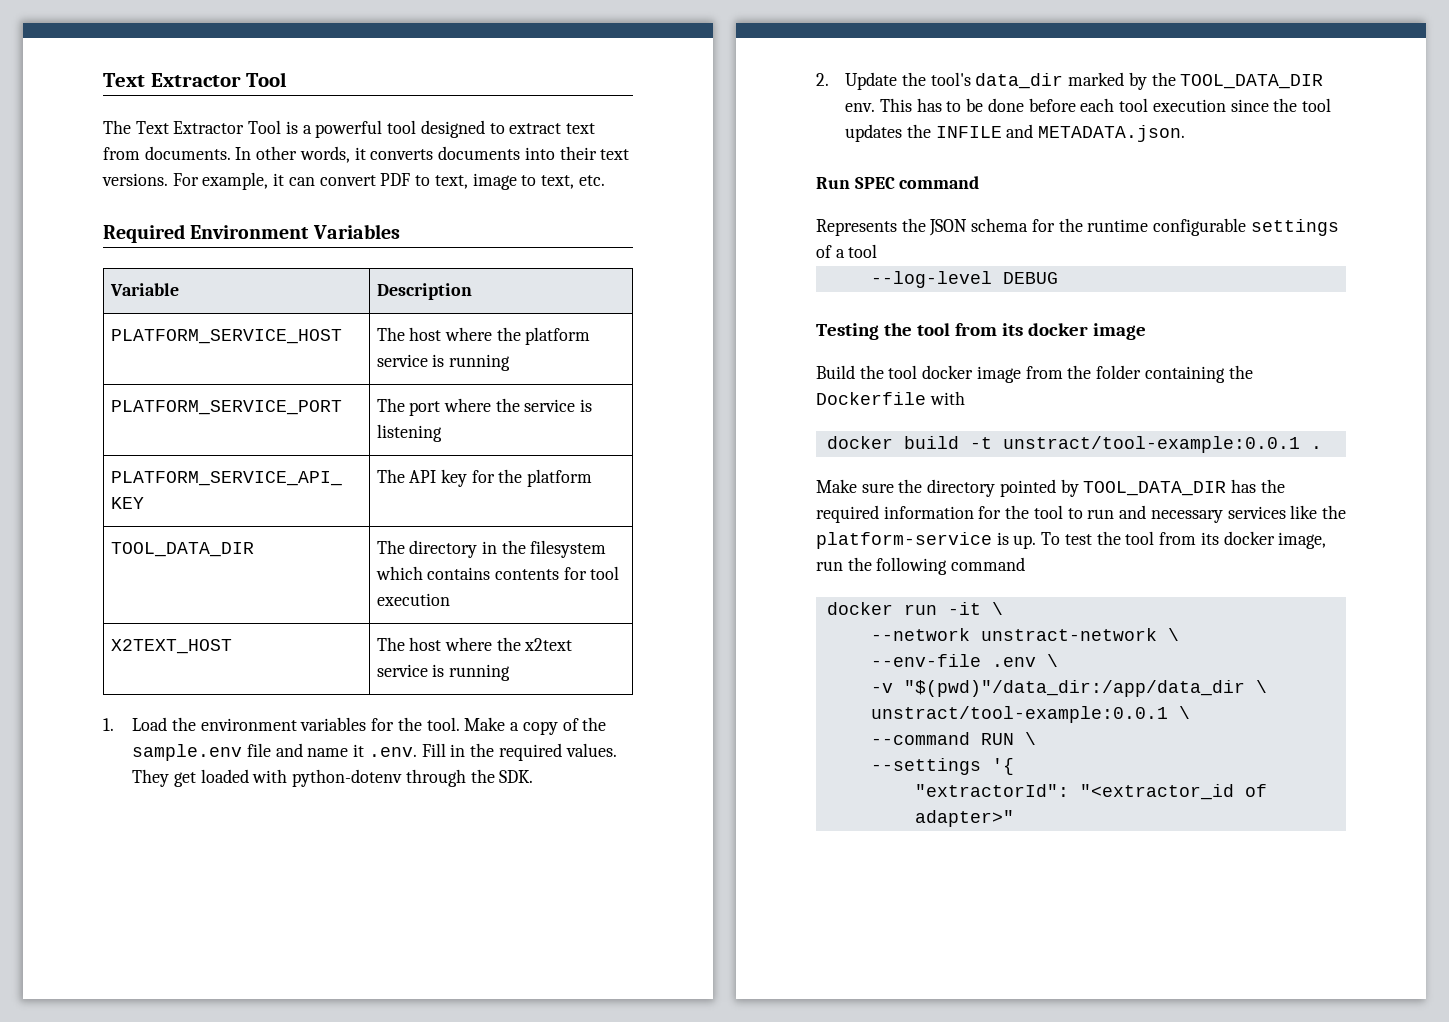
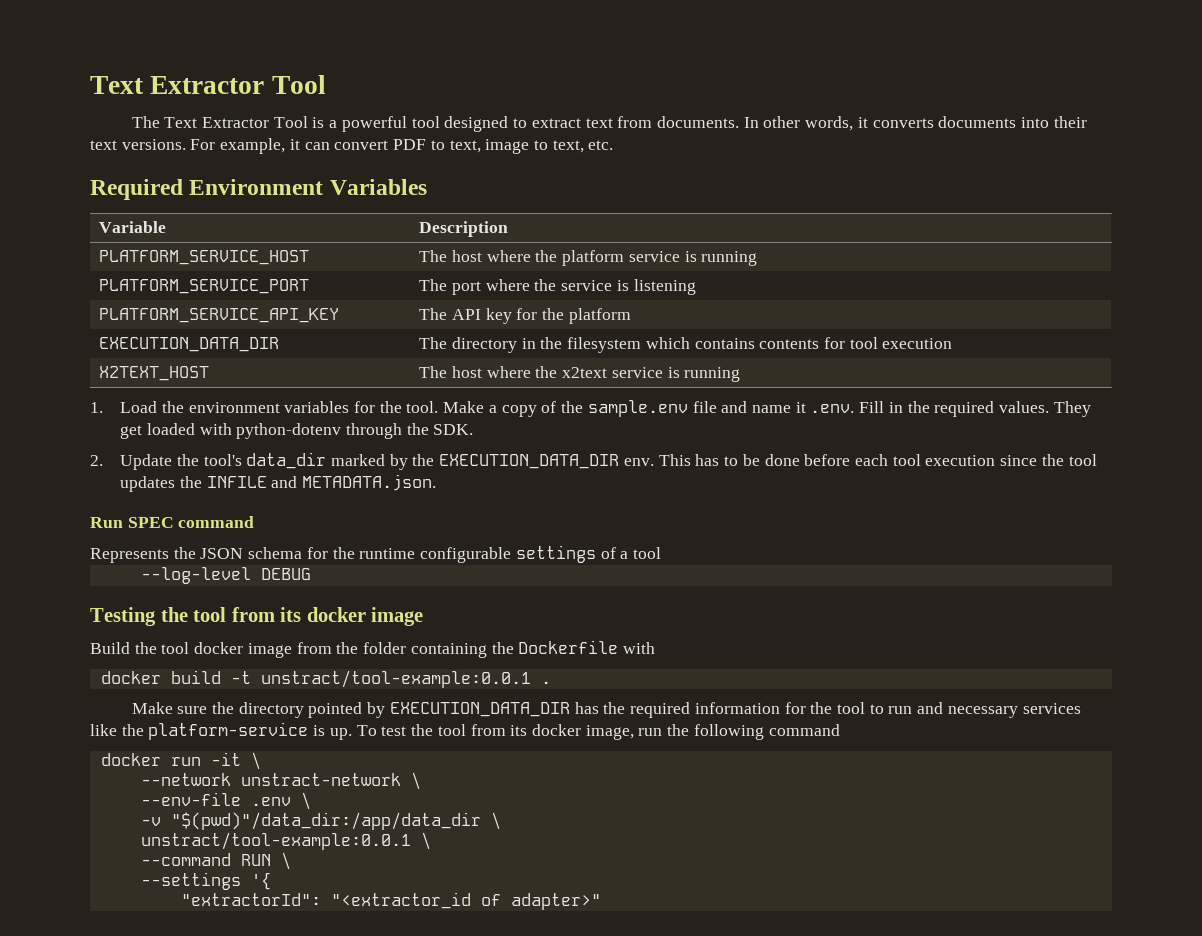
[110,542,254,557] TOOL_DATA_DIR -> [99,337,280,352] EXECUTION_DATA_DIR
[1180,74,1324,89] TOOL_DATA_DIR -> [439,454,620,469] EXECUTION_DATA_DIR
[1083,481,1227,496] TOOL_DATA_DIR -> [389,702,570,717] EXECUTION_DATA_DIR

